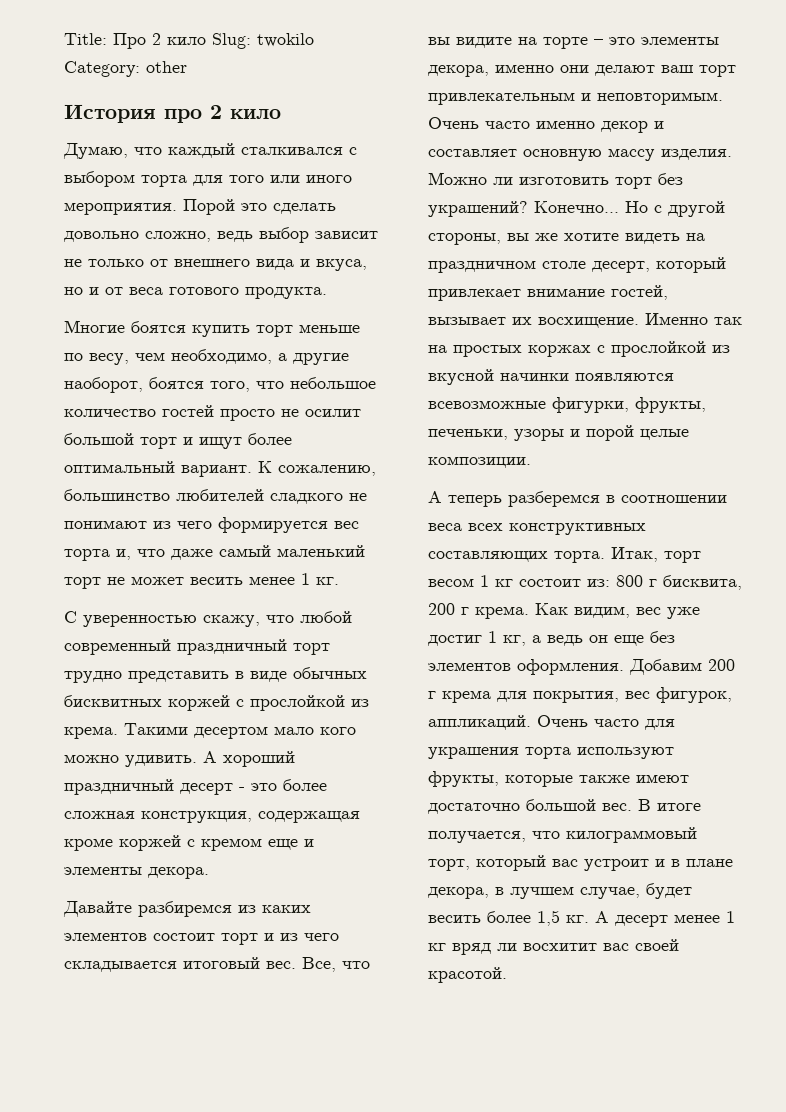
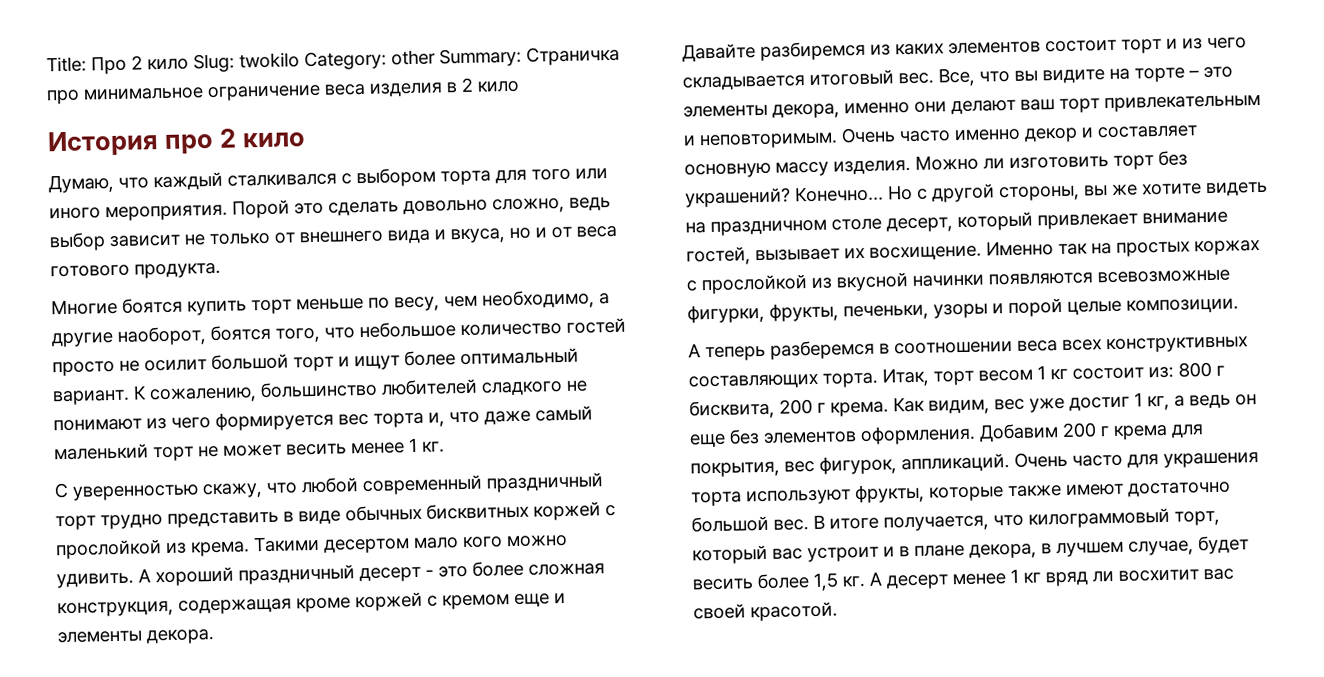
(187, 67) none -> [439,45,620,68] [46,77,520,105] Summary: Страничка про минимальное ограничение веса изделия в 2 кило

